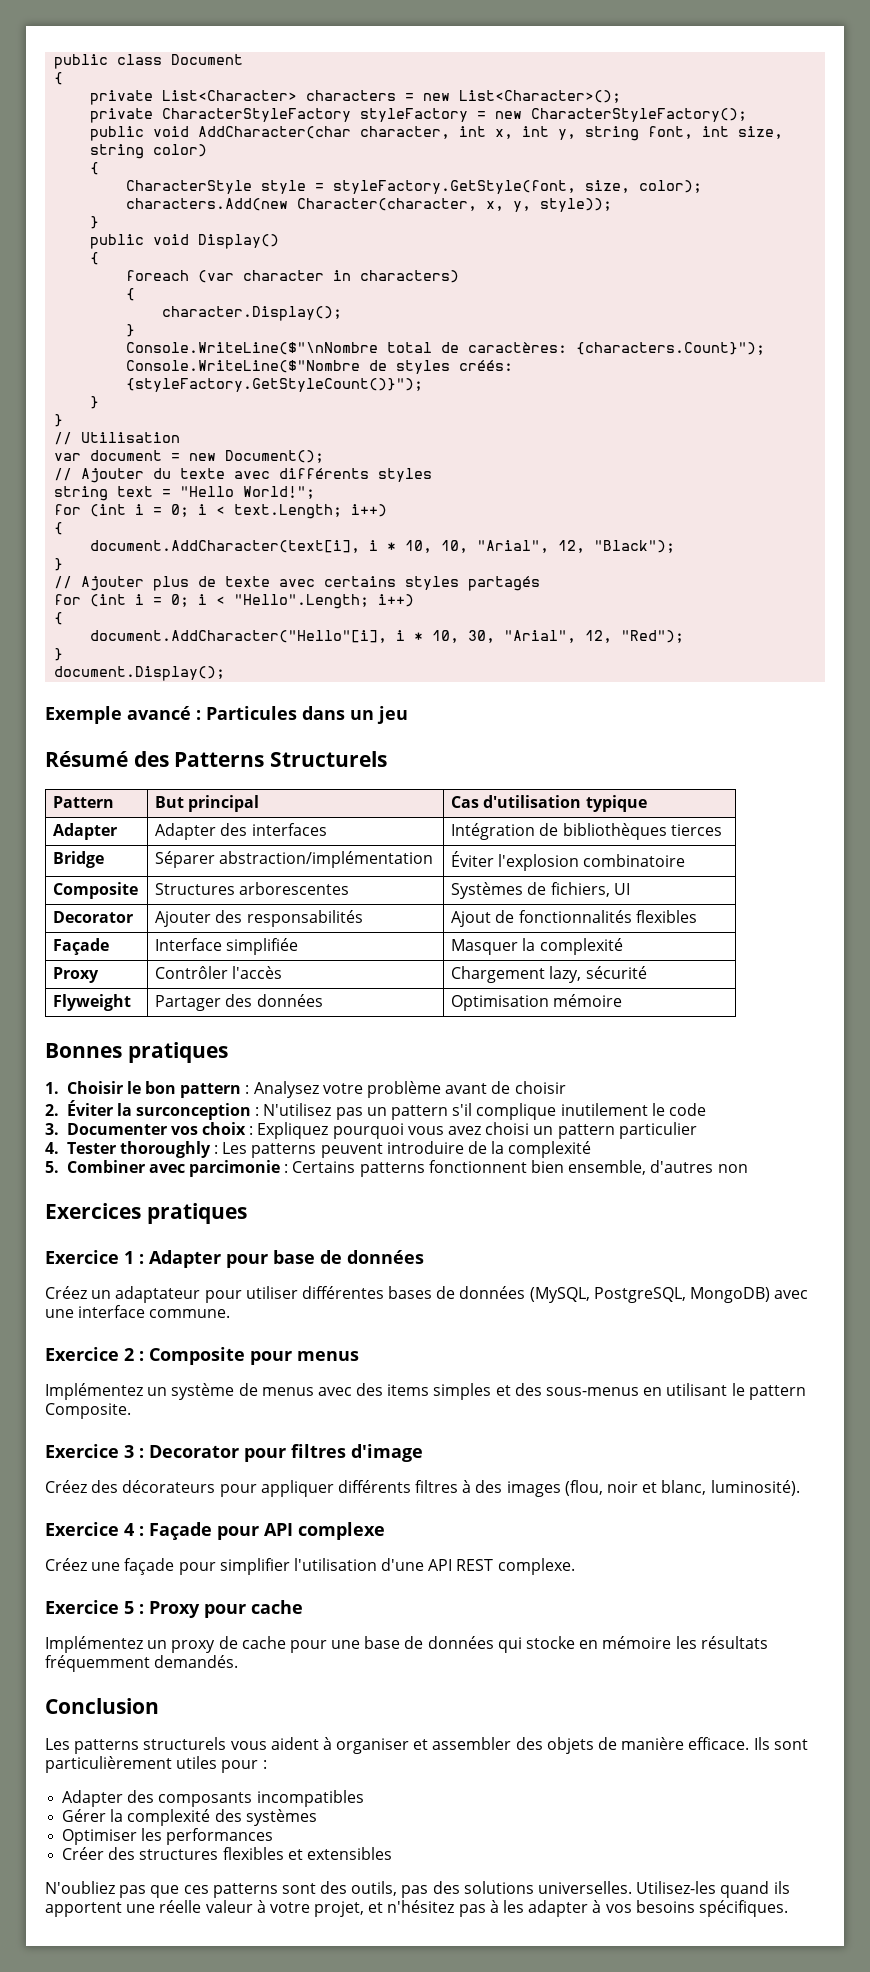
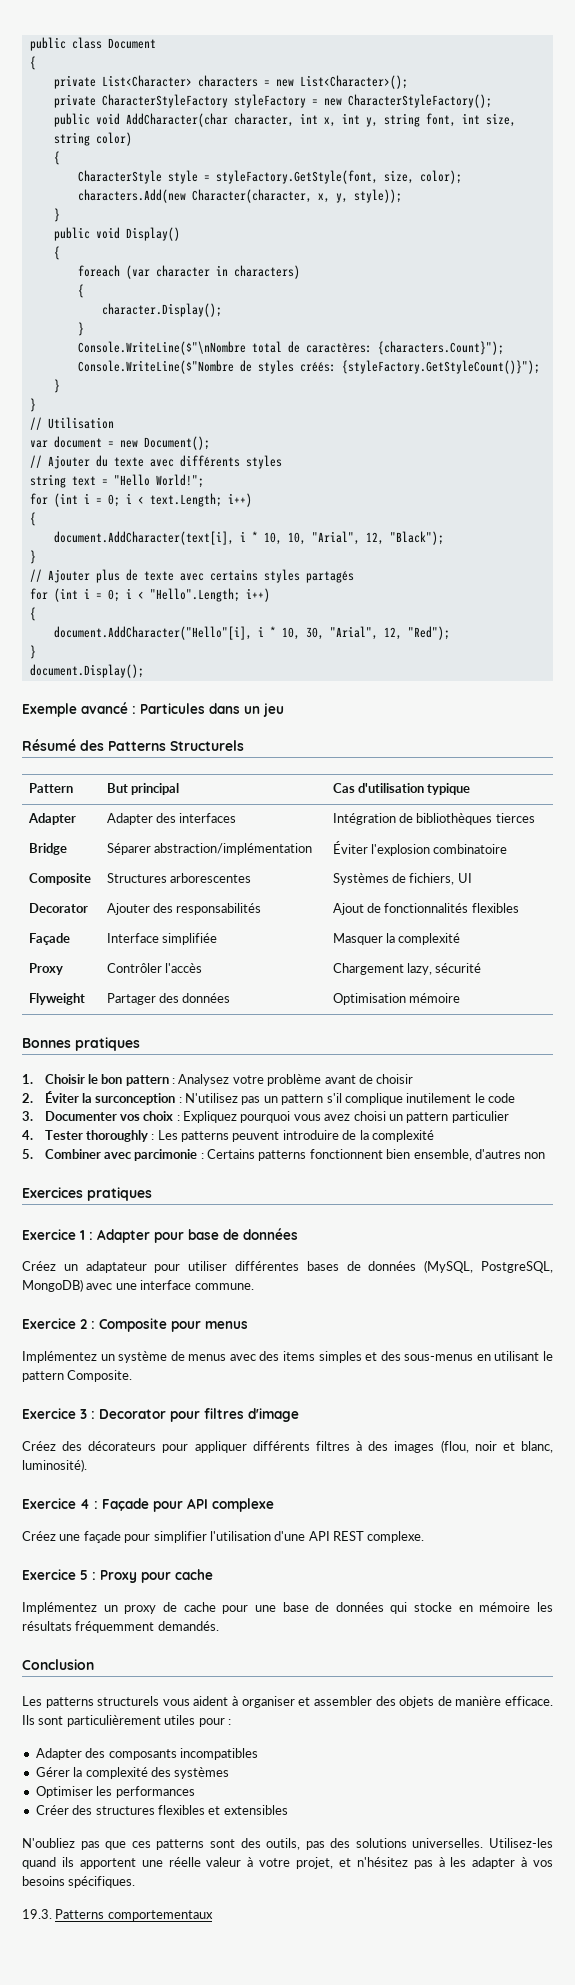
(788, 1908) none -> [22,1909,213,1921] // 19.3. Patterns comportementaux

